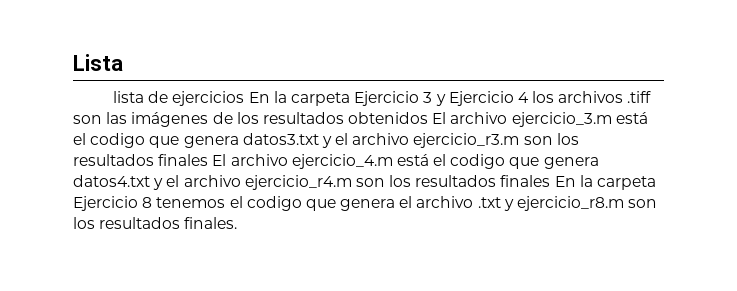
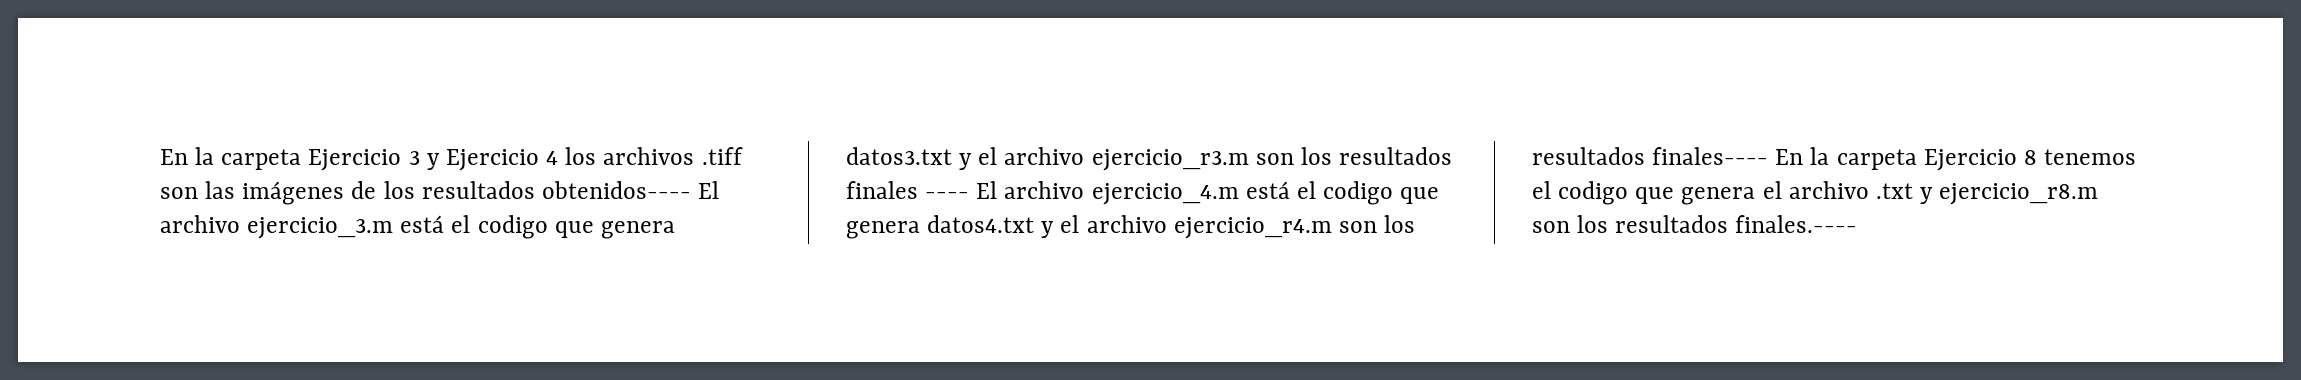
[73,54,123,71] [113,91,245,106] Lista // lista de ejercicios -> (160, 157) none
[348,112,429,124] obtenidos -> [541,181,691,199] obtenidos----
(209, 160) none -> [925,192,970,199] ----
[500,175,551,187] finales -> [1652,147,1769,165] finales----
[184,217,238,229] finales. -> [1735,215,1858,233] finales.----

